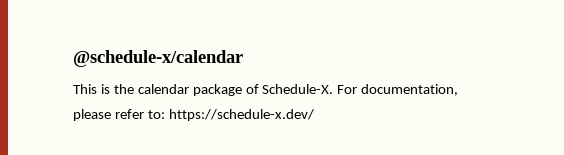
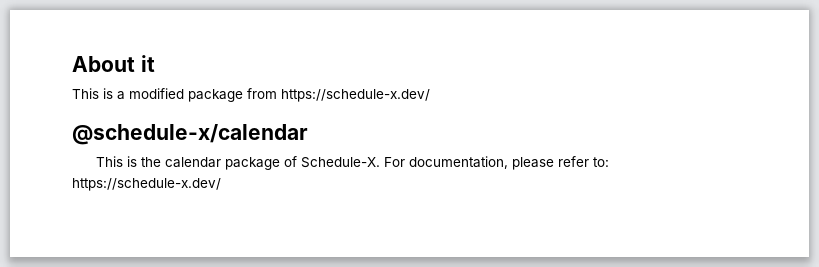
(73, 58) none -> [72,55,155,72] [72,88,430,102] About it // This is a modified package from https://schedule-x.dev/ //

